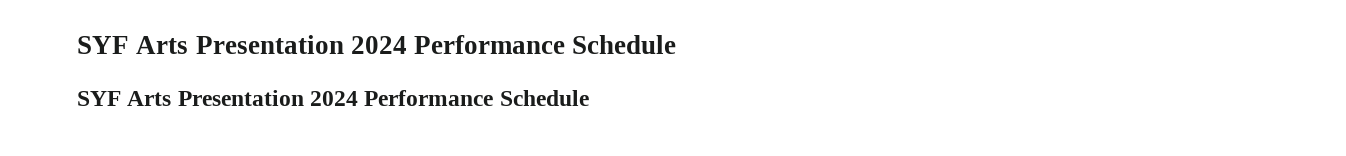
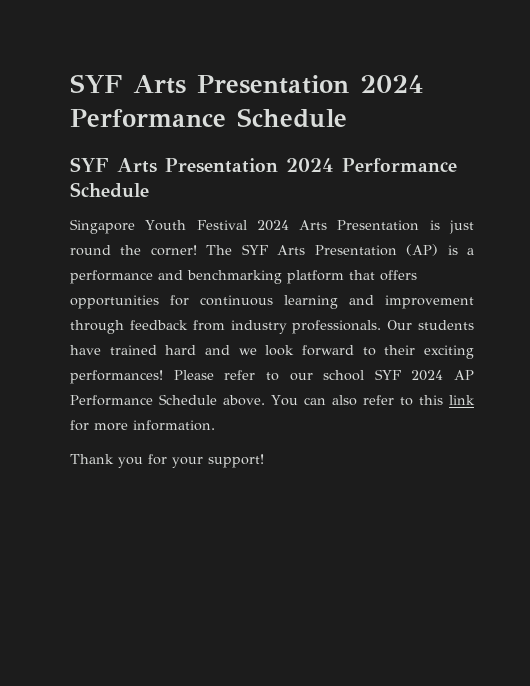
(589, 98) none -> [70,219,474,234] [70,244,475,256] [70,270,417,284] [70,295,474,309] [70,320,474,334] [70,345,475,359] [70,369,474,384] [70,394,475,406] [70,420,215,431] [70,454,264,468] // Singapore Youth Festival 2024 Arts Presentation is just round the corner! The SYF Arts Presentation (AP) is a performance and benchmarking platform that offers opportunities for continuous learning and improvement through feedback from industry professionals. Our students have trained hard and we look forward to their exciting performances! Please refer to our school SYF 2024 AP Performance Schedule above. You can also refer to this link for more information. // Thank you for your support!

